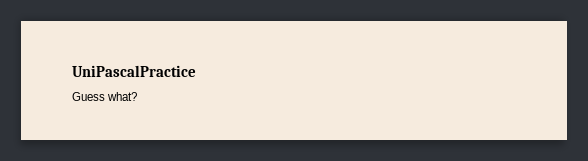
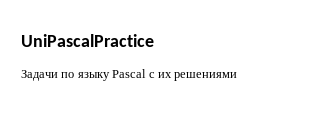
[72,92,138,101] Guess what? -> [21,69,238,81] Задачи по языку Pascal с их решениями

